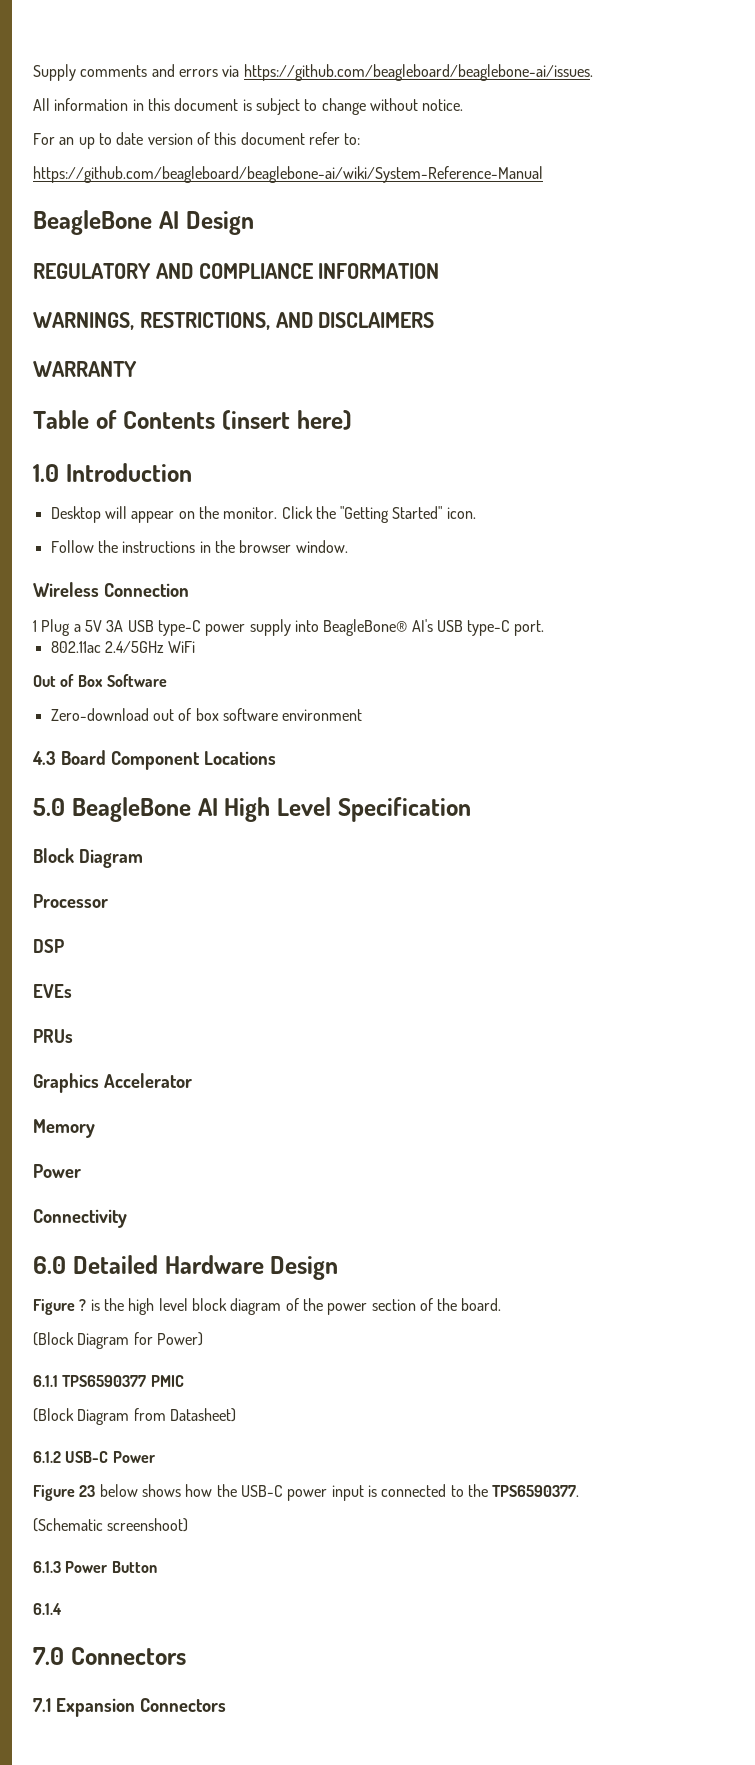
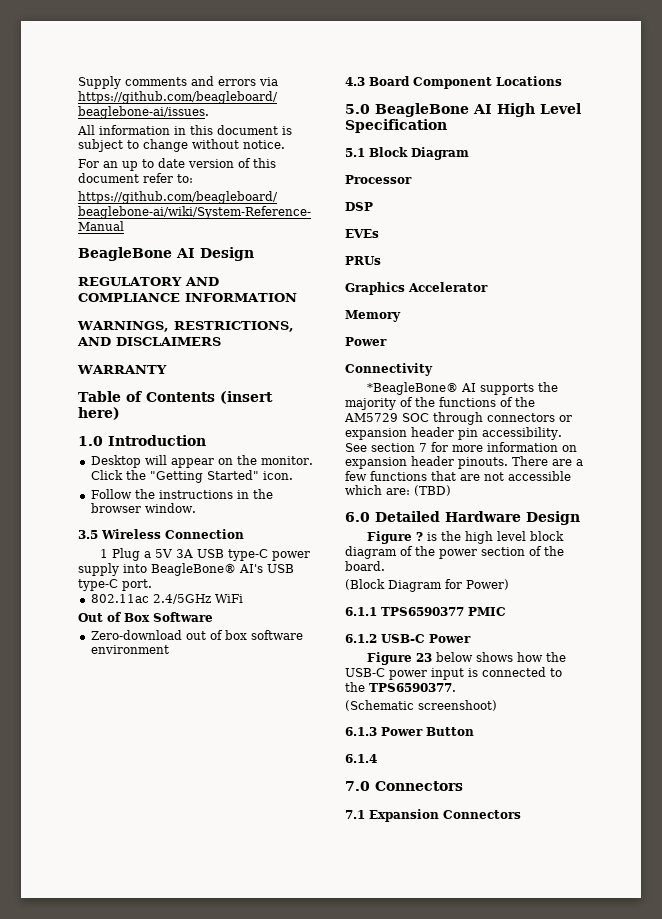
(348, 546) none -> [78,530,98,539] 3.5
(471, 809) none -> [345,148,365,157] 5.1
(127, 1218) none -> [366,382,558,395] [345,397,535,410] [344,412,572,425] [345,427,562,440] [345,442,577,452] [345,456,583,469] [345,471,571,481] [345,485,451,496] // *BeagleBone® AI supports the majority of the functions of the AM5729 SOC through connectors or expansion header pin accessibility. See section 7 for more information on expansion header pinouts. There are a few functions that are not accessible which are: (TBD)
[33,1408,236,1425] // (Block Diagram from Datasheet) -> (506, 611) none

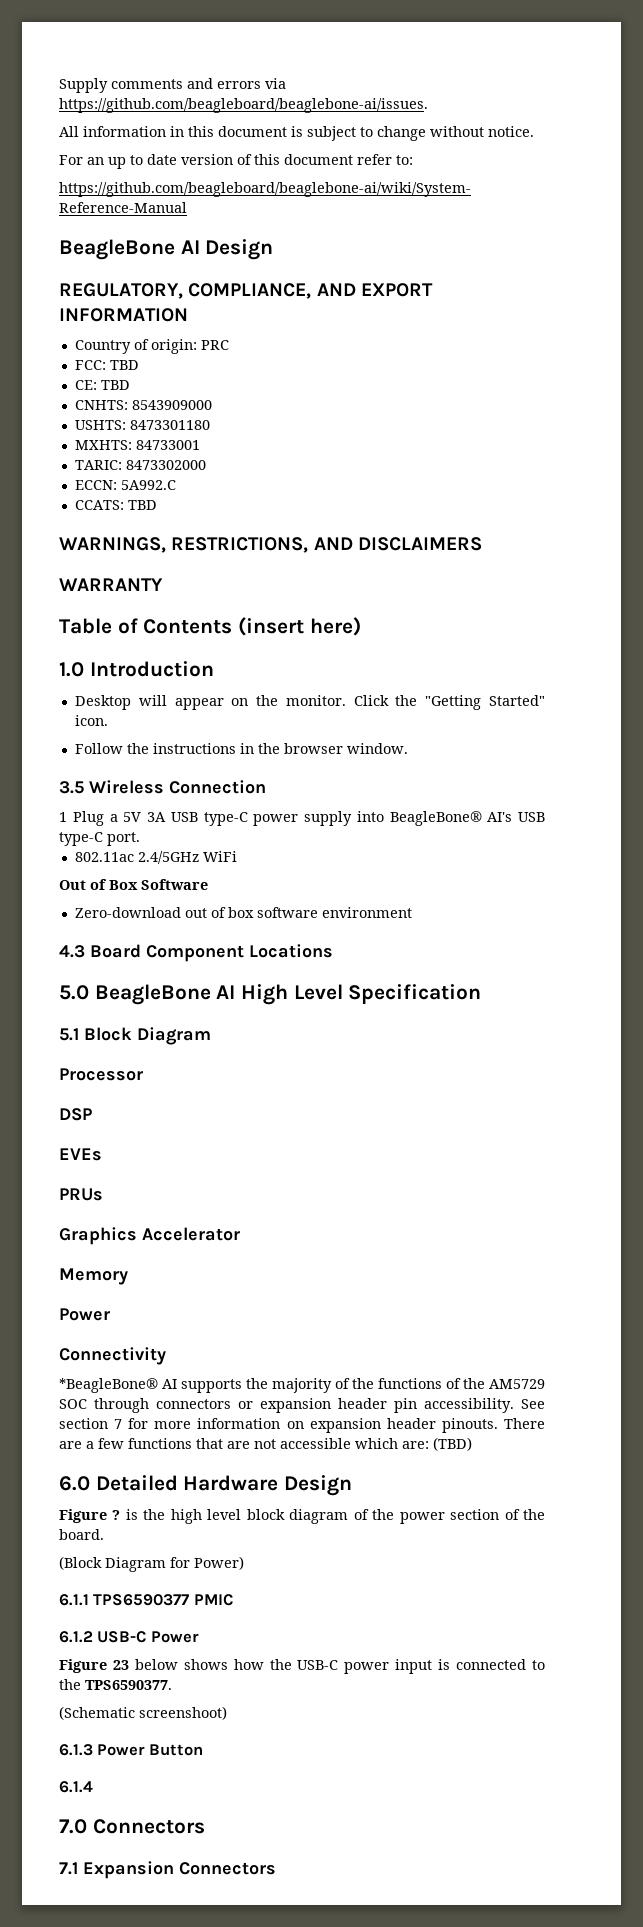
[78,277,219,286] [78,293,297,302] REGULATORY AND COMPLIANCE INFORMATION -> [59,283,433,299] [59,308,188,322] [74,339,229,354] [74,360,139,370] [74,380,130,390] [74,400,212,410] [74,420,210,430] [74,440,200,450] [74,460,206,470] [74,480,176,490] [74,500,157,510] REGULATORY, COMPLIANCE, AND EXPORT INFORMATION // Country of origin: PRC // FCC: TBD // CE: TBD // CNHTS: 8543909000 // USHTS: 8473301180 // MXHTS: 84733001 // TARIC: 8473302000 // ECCN: 5A992.C // CCATS: TBD

